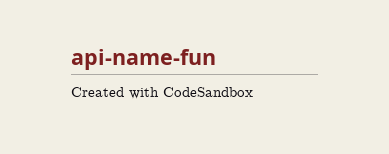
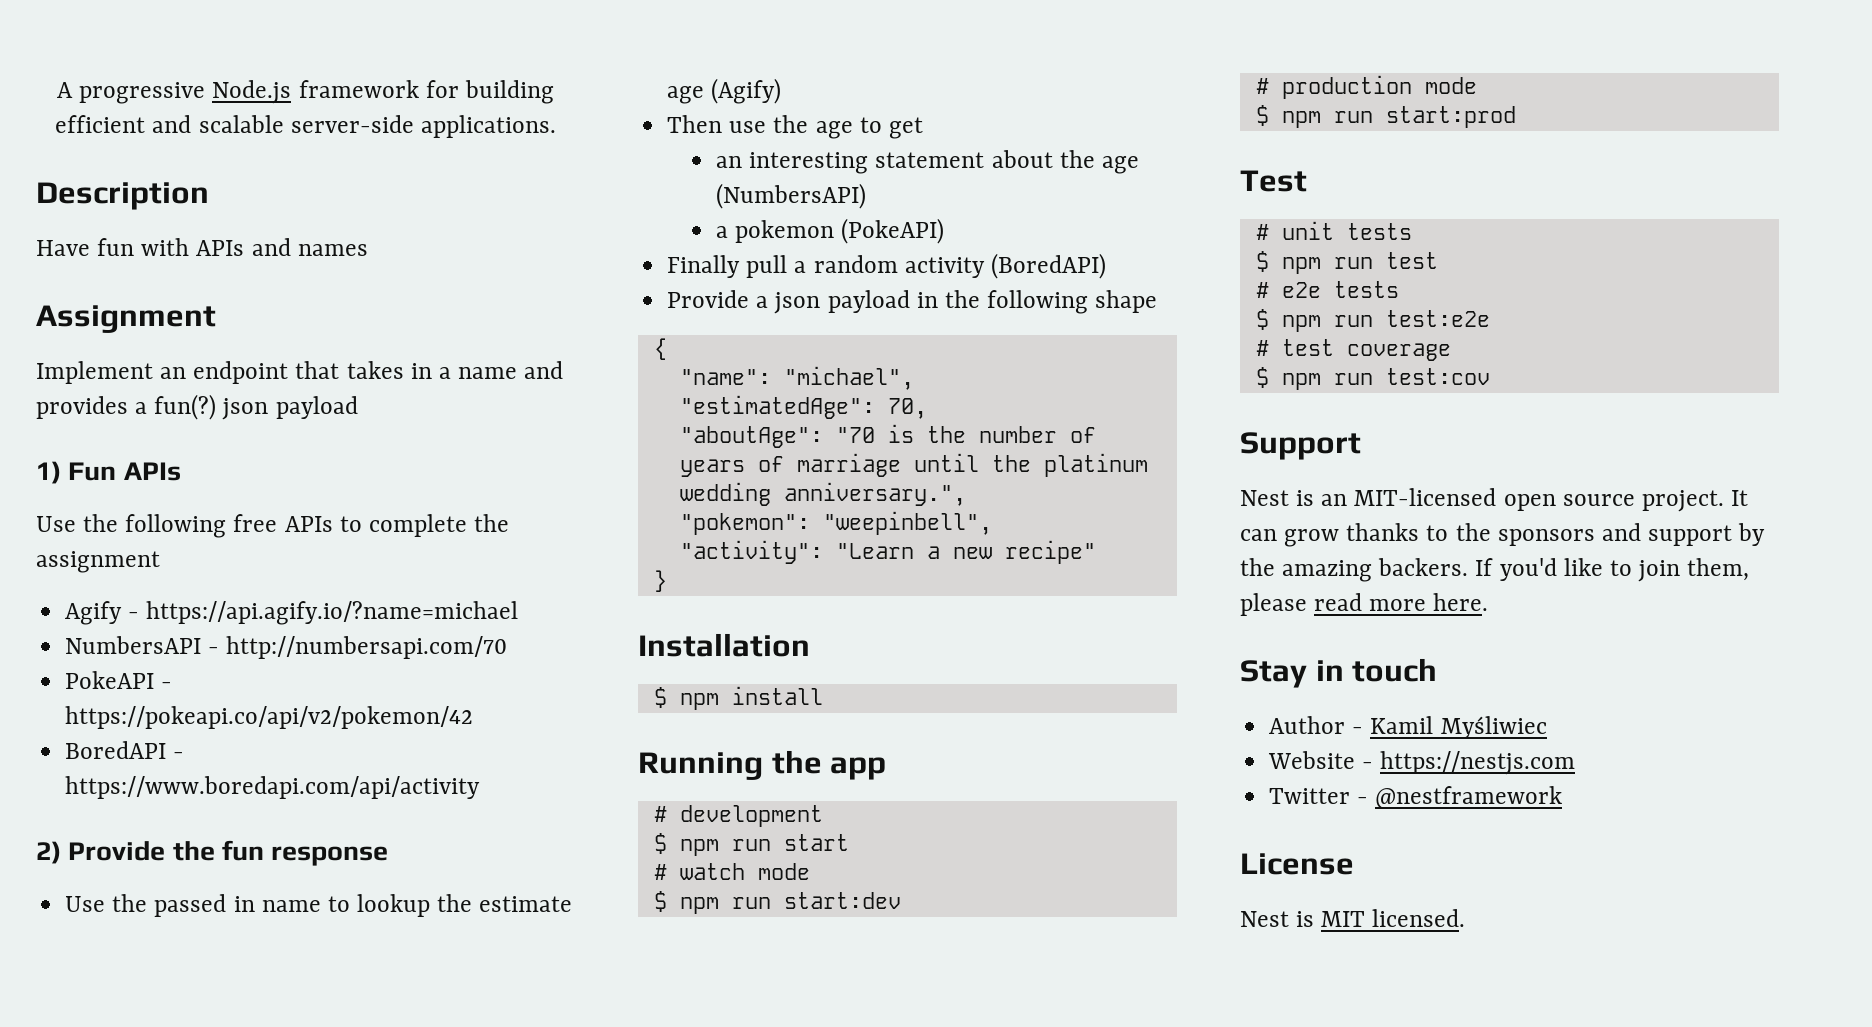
[71,49,216,70] [71,87,253,99] api-name-fun // Created with CodeSandbox -> [57,80,554,104] [55,115,556,138] [36,182,209,210] [36,238,368,256] [36,305,216,333] [36,361,564,384] [36,394,358,420] [36,461,181,484] [36,514,510,538] [36,551,160,573] [65,601,519,625] [65,636,508,659] [65,671,173,689] [65,706,474,729] [65,741,185,759] [65,776,481,799] [36,840,389,866] [65,894,573,917] [667,78,782,104] [667,115,923,139] [716,150,1139,174] [716,183,867,209] [716,218,945,244] [667,253,1106,279] [667,290,1158,314] [653,338,667,360] [679,366,914,390] [679,395,927,419] [679,424,1096,448] [679,453,1148,477] [679,482,966,506] [679,511,992,535] [679,540,1096,564] [653,570,667,592] [638,633,810,657] [653,686,823,710] [638,750,887,780] [653,805,823,827] [653,833,849,856] [653,863,810,880] [653,891,901,914] [1255,75,1477,99] [1255,105,1516,128] [1240,170,1307,192] [1255,221,1412,240] [1255,251,1438,274] [1255,281,1399,298] [1255,309,1490,332] [1255,339,1451,361] [1255,367,1490,390] [1240,432,1361,460] [1240,488,1749,512] [1240,523,1766,547] [1240,558,1750,582] [1240,593,1489,616] [1240,658,1438,688] [1269,716,1547,739] [1268,751,1576,775] [1269,786,1563,809] [1240,853,1354,875] [1240,909,1466,927] A progressive Node.js framework for building efficient and scalable server-side applications. // Description // Have fun with APIs and names // Assignment // Implement an endpoint that takes in a name and provides a fun(?) json payload // 1) Fun APIs // Use the following free APIs to complete the assignment // Agify - https://api.agify.io/?name=michael // NumbersAPI - http://numbersapi.com/70 // PokeAPI - https://pokeapi.co/api/v2/pokemon/42 // BoredAPI - https://www.boredapi.com/api/activity // 2) Provide the fun response // Use the passed in name to lookup the estimate age (Agify) // Then use the age to get // an interesting statement about the age (NumbersAPI) // a pokemon (PokeAPI) // Finally pull a random activity (BoredAPI) // Provide a json payload in the following shape // { // "name": "michael", // "estimatedAge": 70, // "aboutAge": "70 is the number of years of marriage until the platinum wedding anniversary.", // "pokemon": "weepinbell", // "activity": "Learn a new recipe" // } // Installation // $ npm install // Running the app // # development // $ npm run start // # watch mode // $ npm run start:dev // # production mode // $ npm run start:prod // Test // # unit tests // $ npm run test // # e2e tests // $ npm run test:e2e // # test coverage // $ npm run test:cov // Support // Nest is an MIT-licensed open source project. It can grow thanks to the sponsors and support by the amazing backers. If you'd like to join them, please read more here. // Stay in touch // Author - Kamil Myśliwiec // Website - https://nestjs.com // Twitter - @nestframework // License // Nest is MIT licensed.

